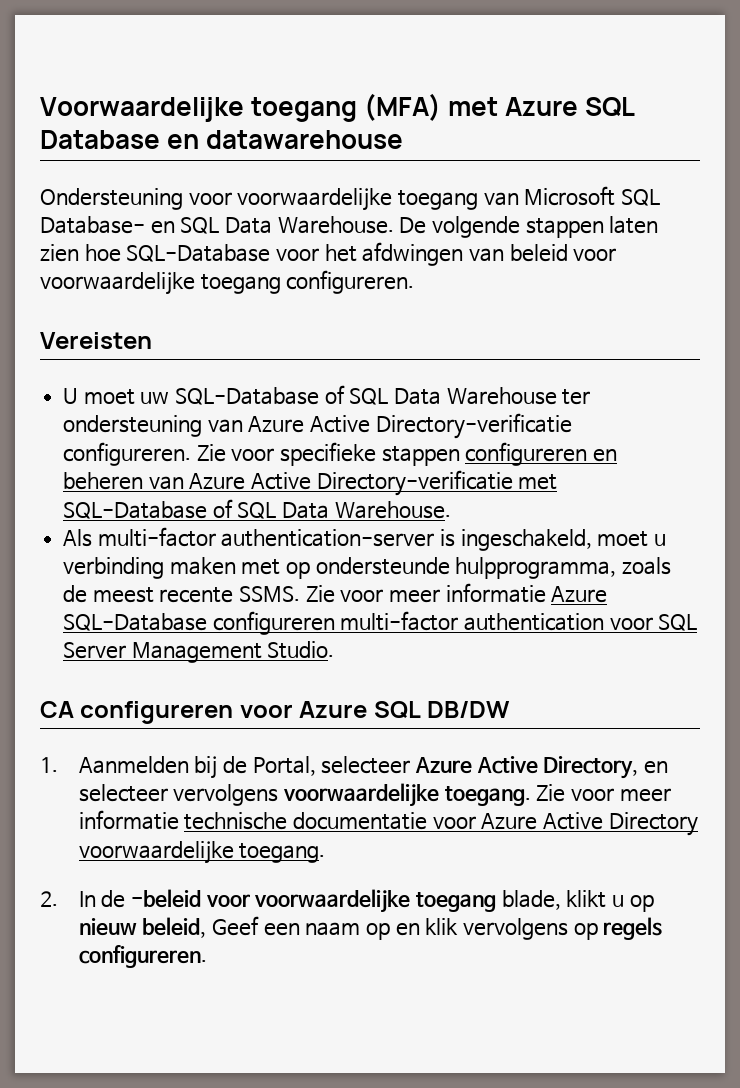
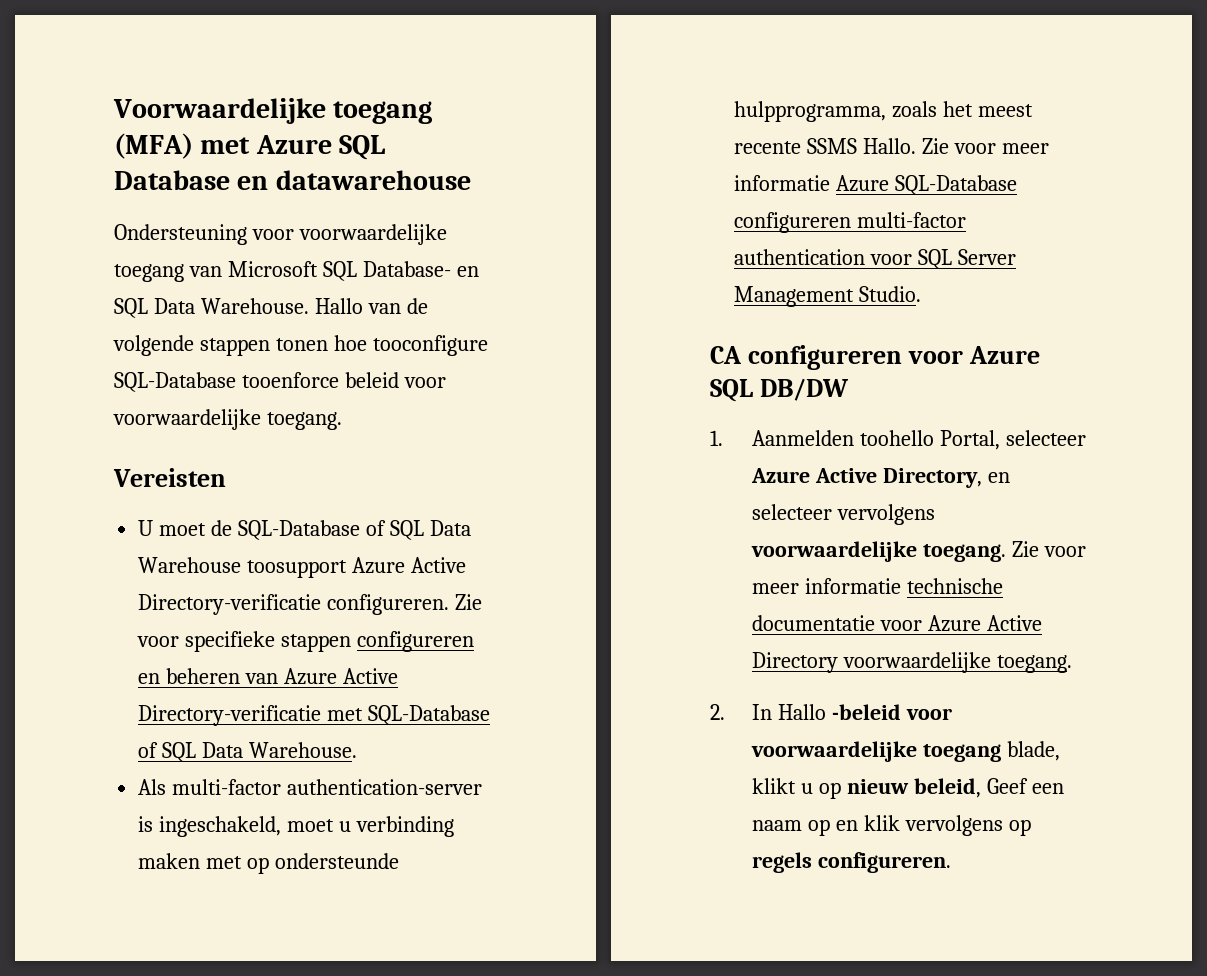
[399,216,659,238] [40,242,504,266] De volgende stappen laten zien hoe SQL-Database voor het afdwingen van -> [314,298,428,314] [113,335,488,356] [114,372,339,392] Hallo van de volgende stappen tonen hoe tooconfigure SQL-Database tooenforce
[200,270,415,294] toegang configureren. -> [266,412,342,430] toegang.
[140,392,170,404] uw -> [211,520,233,536] de
[562,389,591,405] [63,415,243,437] ter ondersteuning van -> [247,560,348,578] toosupport
[63,585,88,603] de -> [943,101,974,117] het
[239,586,301,602] SSMS. -> [807,138,917,154] SSMS Hallo.
[194,756,248,779] bij de -> [859,430,934,446] toohello
[101,890,126,908] de -> [777,704,826,720] Hallo

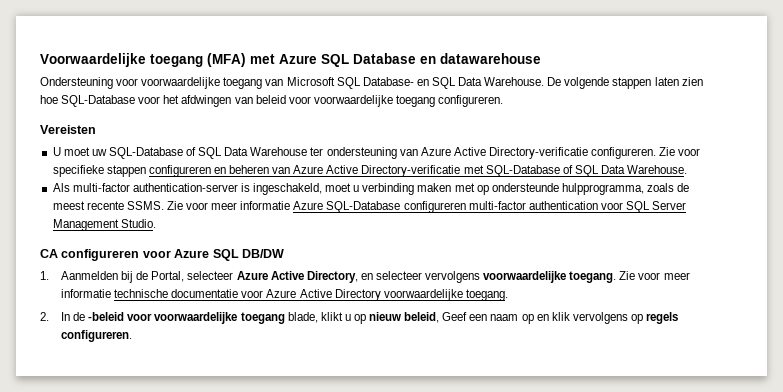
[314,298,428,314] [113,335,488,356] [114,372,339,392] Hallo van de volgende stappen tonen hoe tooconfigure SQL-Database tooenforce -> [547,77,703,89] [40,95,253,107] De volgende stappen laten zien hoe SQL-Database voor het afdwingen van
[266,412,342,430] toegang. -> [395,95,504,107] toegang configureren.
[211,520,233,536] de -> [91,149,107,156] uw
[247,560,348,578] toosupport -> [310,147,418,159] ter ondersteuning van
[943,101,974,117] het -> [677,183,690,192] de
[807,138,917,154] SSMS Hallo. -> [126,201,164,210] SSMS.
[859,430,934,446] toohello -> [121,271,149,283] bij de
[777,704,826,720] Hallo -> [73,312,86,321] de

